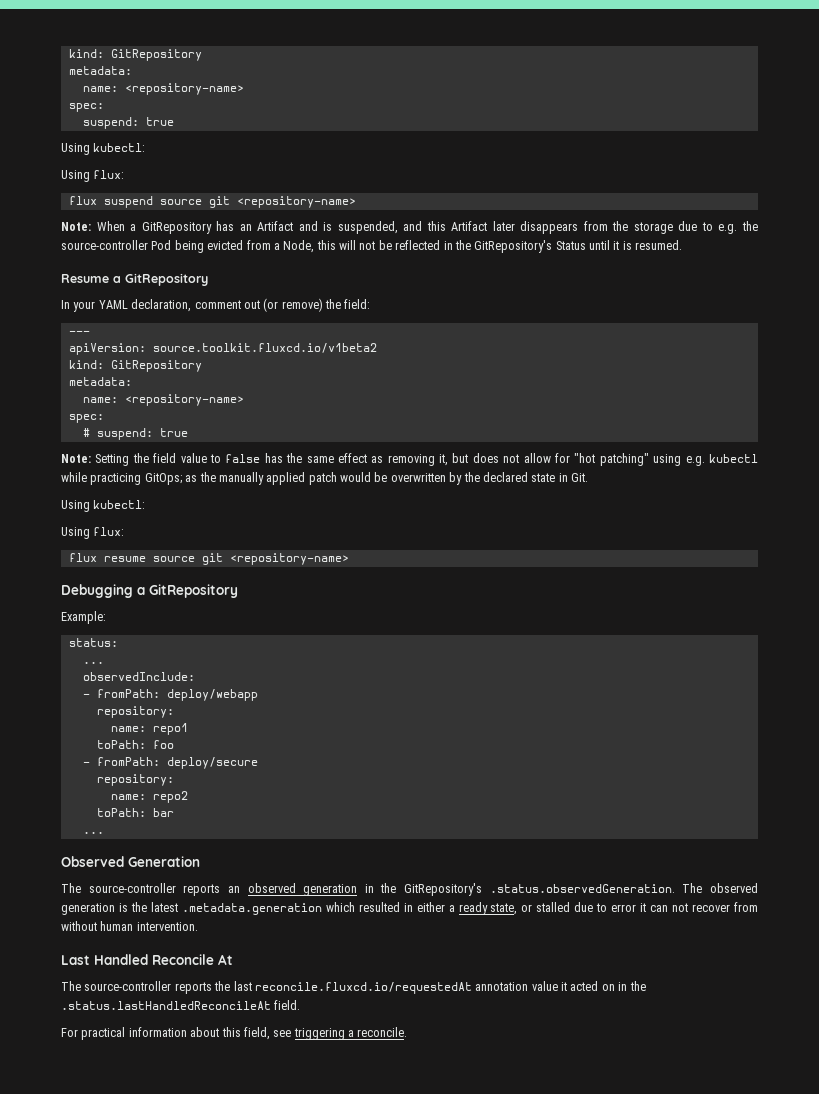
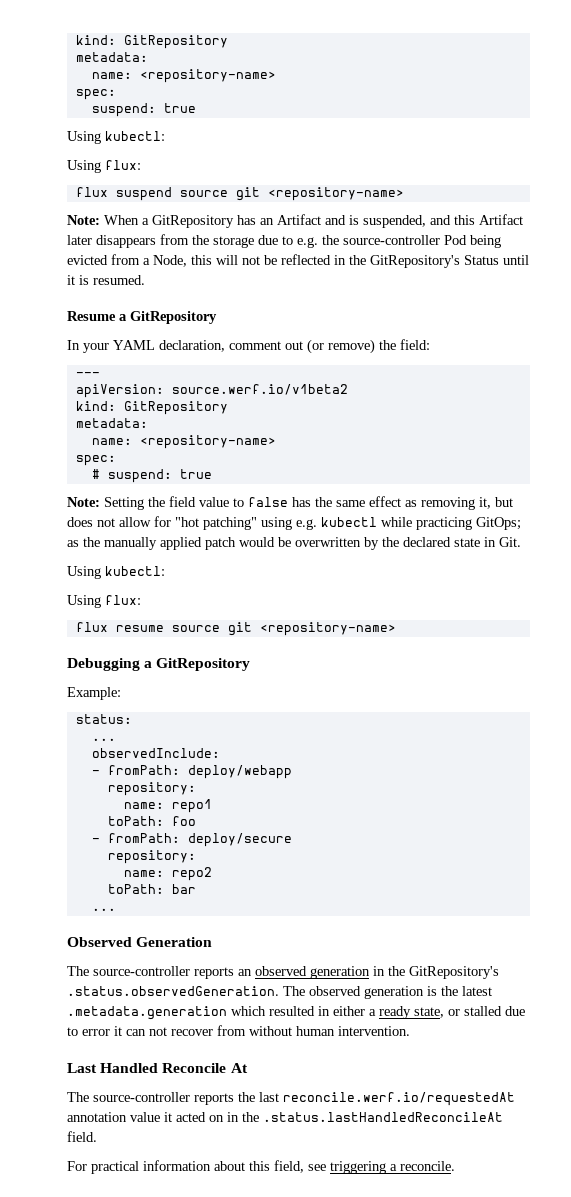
[152,343,377,353] source.toolkit.fluxcd.io/v1beta2 -> [171,384,348,395] source.werf.io/v1beta2
[254,982,472,994] reconcile.fluxcd.io/requestedAt -> [283,1092,515,1106] reconcile.werf.io/requestedAt

